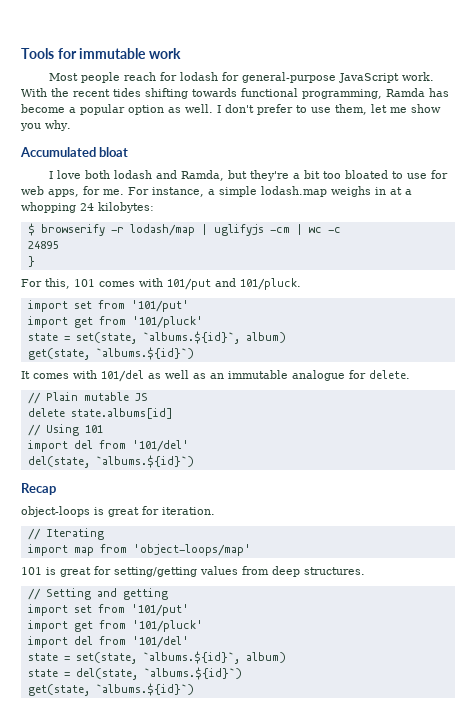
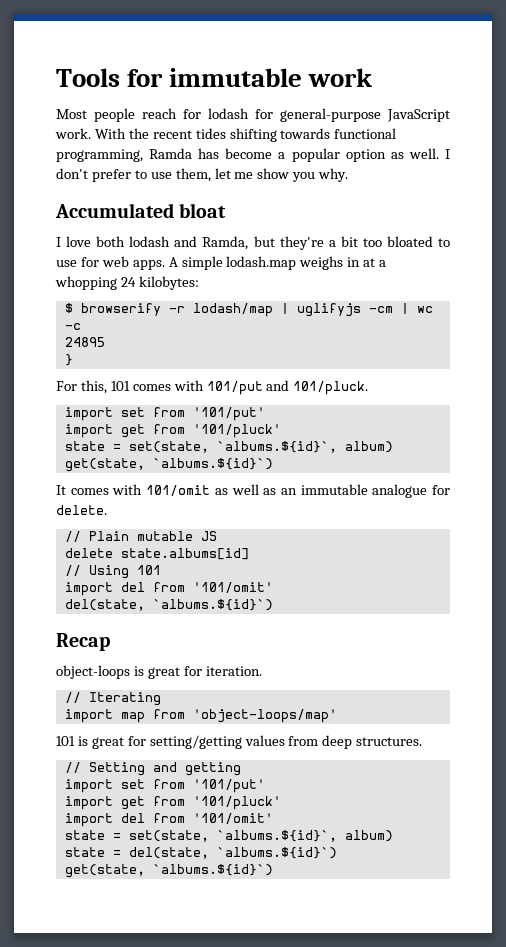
[48,186,215,197] apps, for me. For instance, a -> [132,257,178,270] apps. A
[101,370,144,382] 101/del -> [146,485,211,496] 101/omit
[131,440,189,452] '101/del' -> [192,582,273,593] '101/omit'
[131,636,189,648] '101/del' -> [192,813,273,824] '101/omit'

